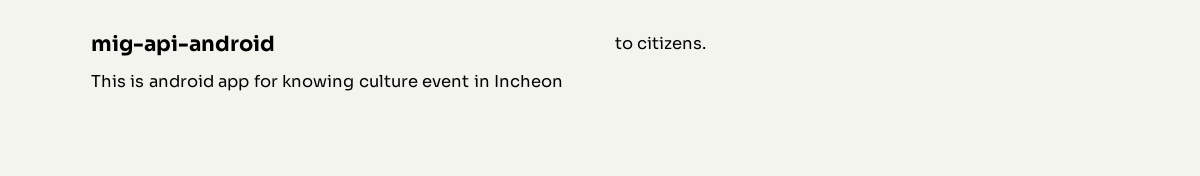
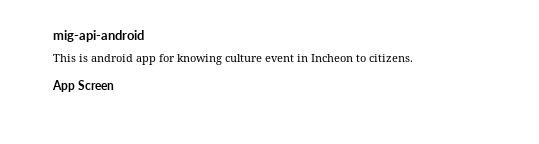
(707, 43) none -> [52,80,115,92] // App Screen

